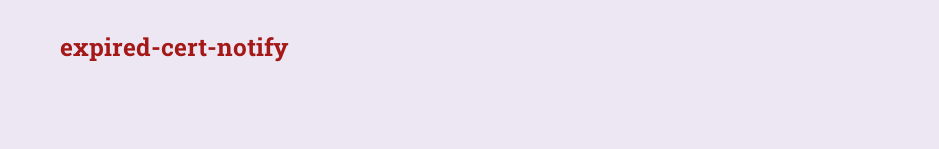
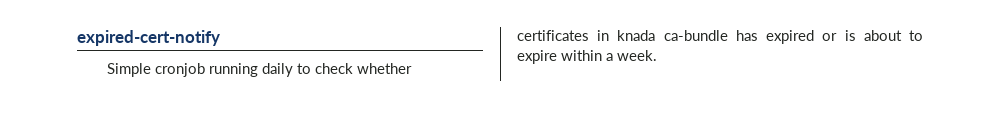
(289, 49) none -> [107,63,413,77] [517,30,923,44] [517,50,657,64] // Simple cronjob running daily to check whether certificates in knada ca-bundle has expired or is about to expire within a week.

